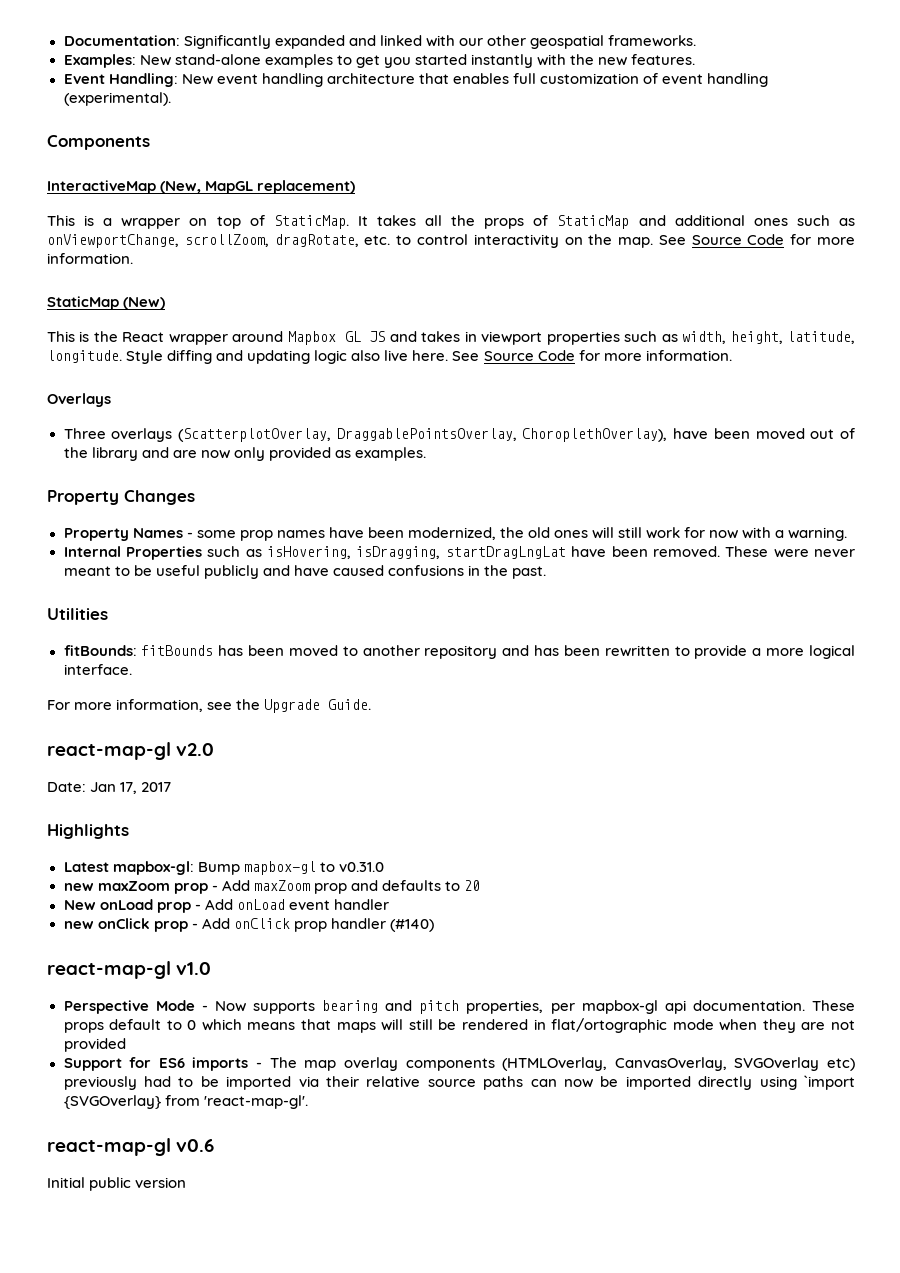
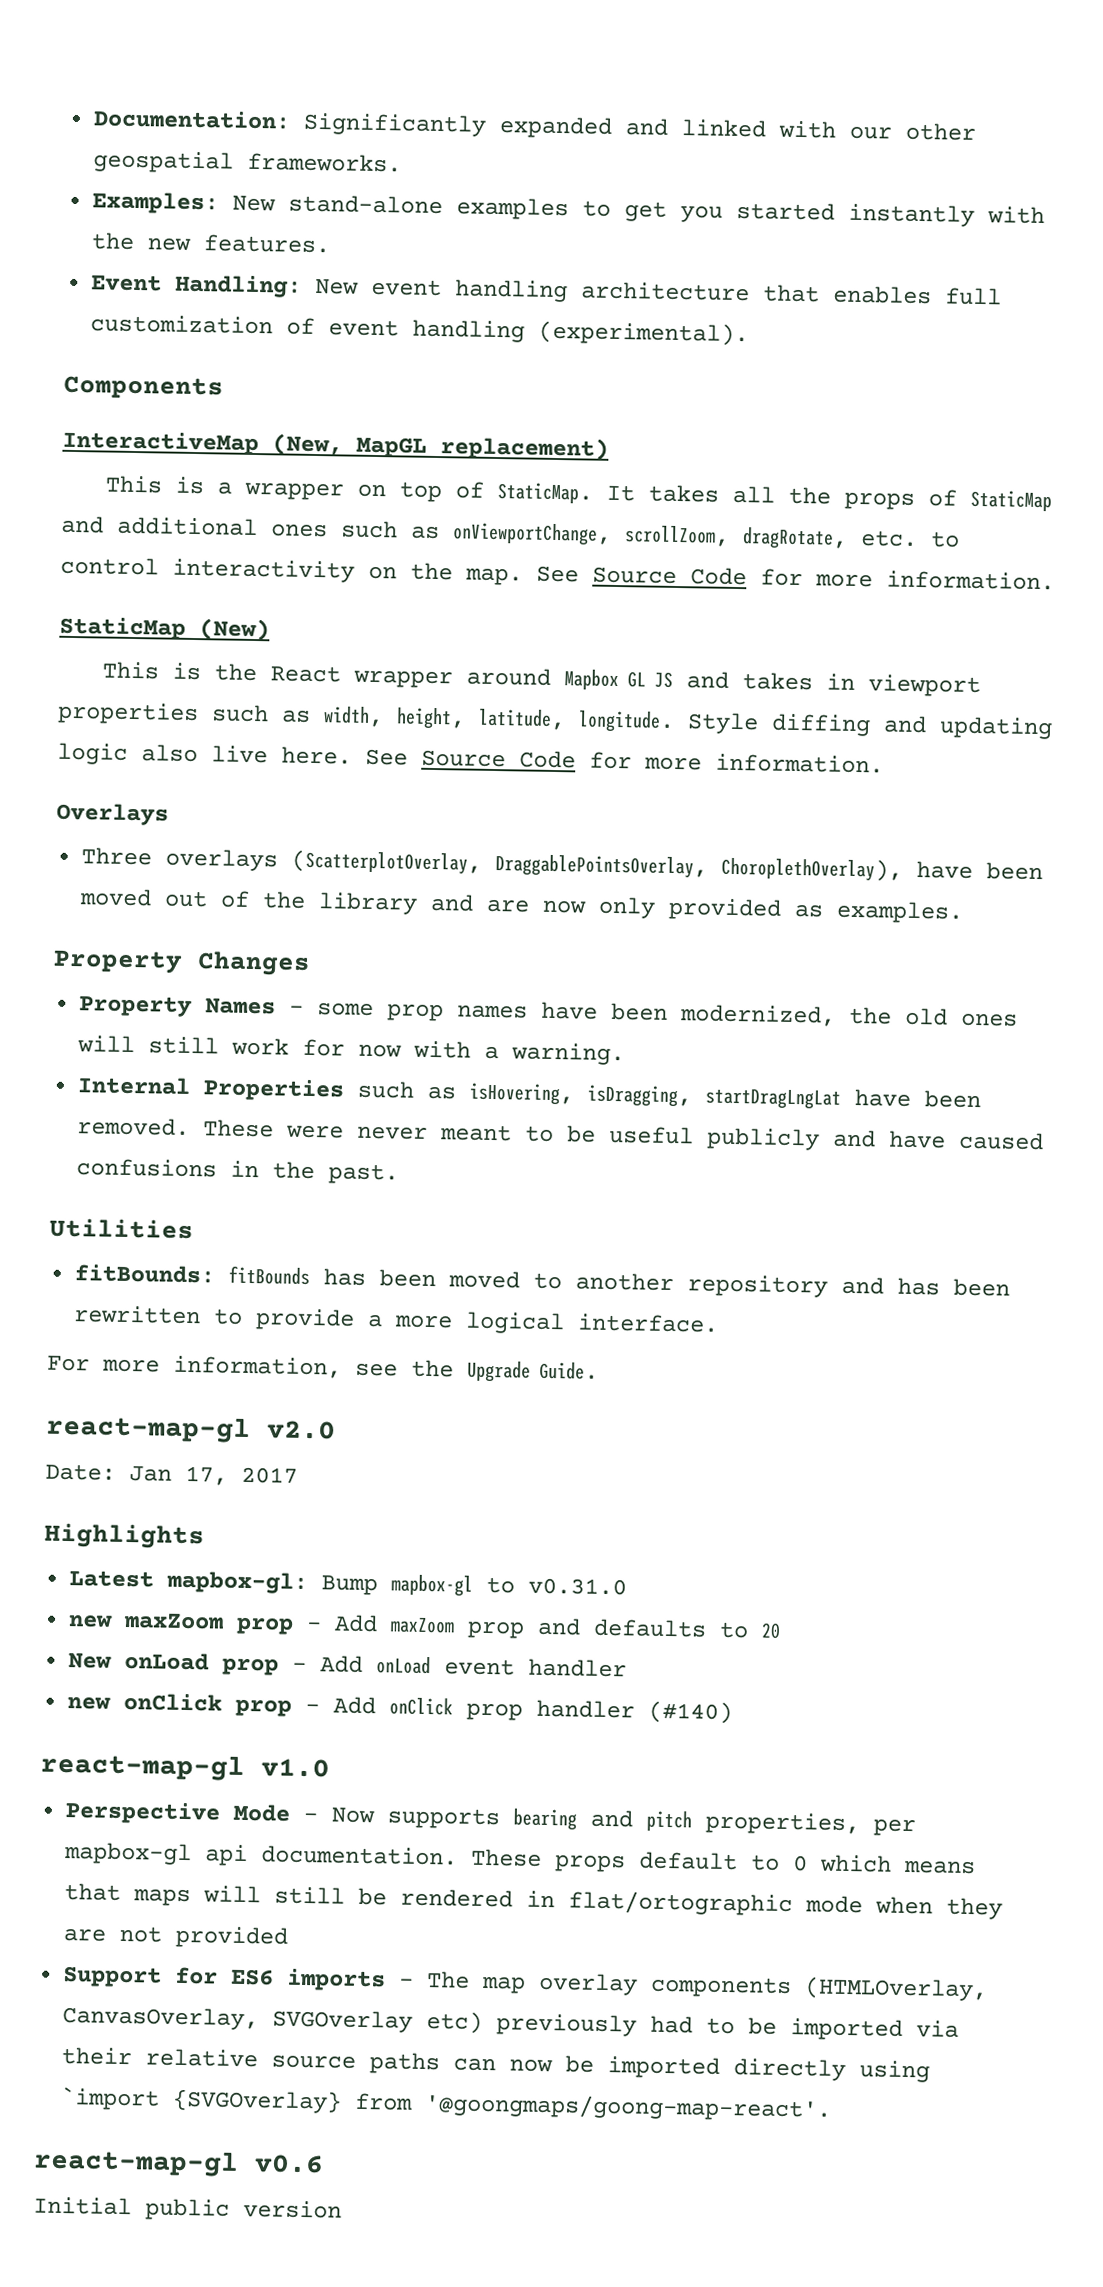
[203,1095,308,1109] 'react-map-gl'. -> [424,2093,833,2122] '@goongmaps/goong-map-react'.

